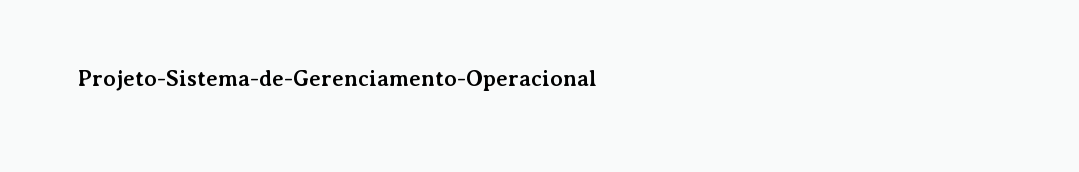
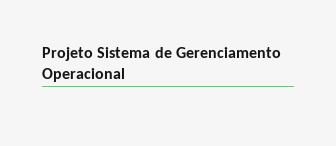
[78,70,597,91] Projeto-Sistema-de-Gerenciamento-Operacional -> [42,47,281,61] [42,68,125,82] Projeto Sistema de Gerenciamento Operacional

